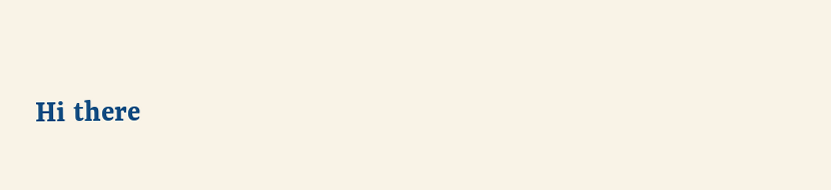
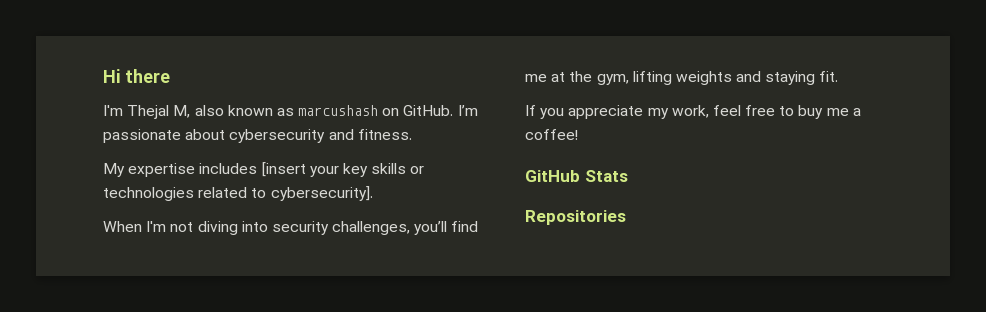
(142, 110) none -> [103,105,478,119] [103,129,412,143] [103,162,425,177] [103,186,373,201] [103,221,479,235] [525,71,839,85] [525,105,861,119] [525,129,578,140] [525,170,628,182] [525,210,626,225] // I'm Thejal M, also known as marcushash on GitHub. I’m passionate about cybersecurity and fitness. // My expertise includes [insert your key skills or technologies related to cybersecurity]. // When I'm not diving into security challenges, you’ll find me at the gym, lifting weights and staying fit. // If you appreciate my work, feel free to buy me a coffee! // GitHub Stats // Repositories

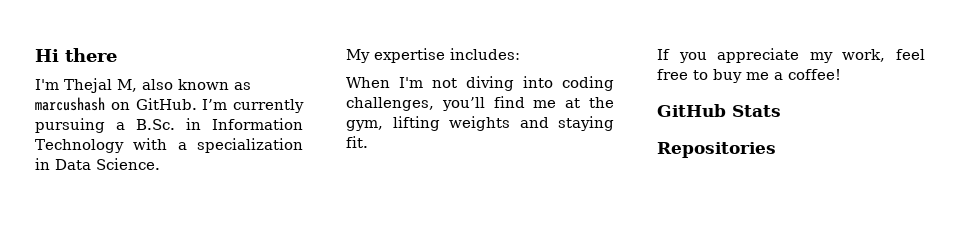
[103,129,412,143] [103,162,425,177] [103,186,373,201] passionate about cybersecurity and fitness. // My expertise includes [insert your key skills or technologies related to cybersecurity]. -> [233,99,304,113] [35,118,303,133] [35,138,303,153] [35,158,160,170] [346,48,520,63] currently pursuing a B.Sc. in Information Technology with a specialization in Data Science. // My expertise includes:
[271,221,329,235] security -> [562,76,614,91] coding

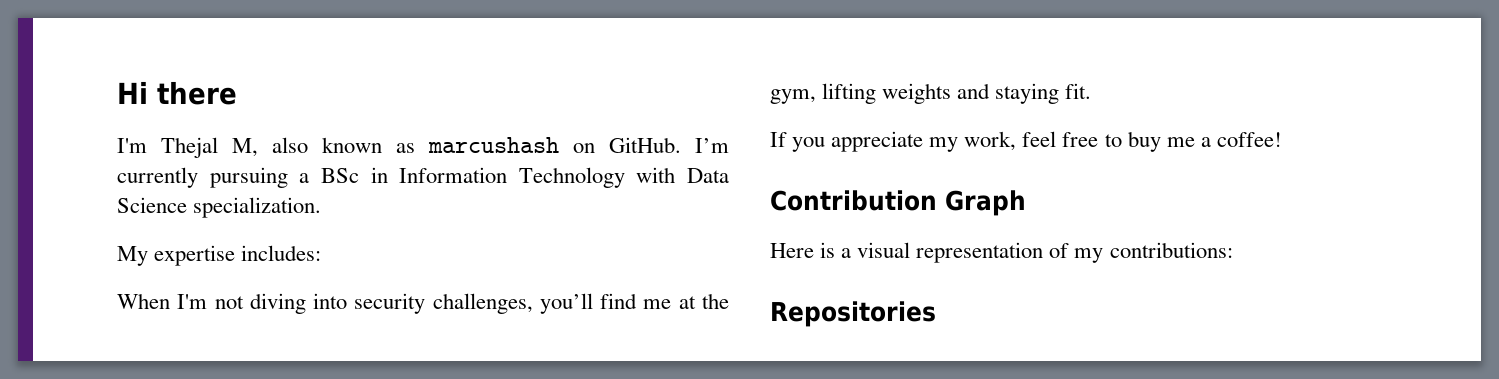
[136,119,175,130] B.Sc. -> [320,168,359,183] BSc
[177,138,303,153] [35,158,160,170] a specialization in Data Science. -> [687,168,729,183] [117,197,322,218] Data Science specialization.
[562,76,614,91] coding -> [354,293,426,314] security
[657,104,781,117] GitHub Stats -> [770,190,1026,216] [770,242,1233,263] Contribution Graph // Here is a visual representation of my contributions:

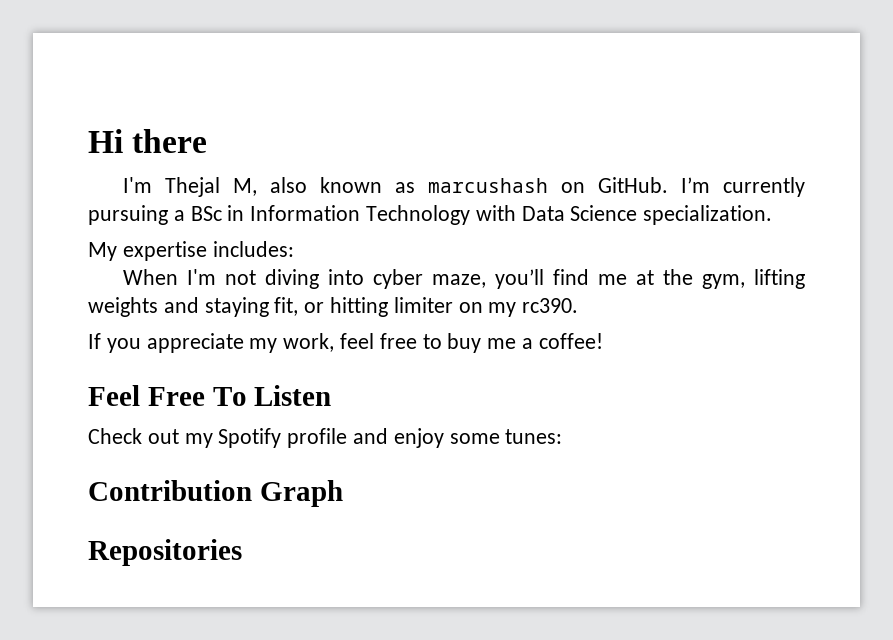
[354,293,533,314] security challenges, -> [372,269,486,289] cyber maze,
[1065,83,1092,99] fit. -> [274,297,579,317] fit, or hitting limiter on my rc390.
[770,190,1026,216] [770,242,1233,263] Contribution Graph // Here is a visual representation of my contributions: -> [88,385,332,406] [88,428,563,448] [88,480,343,507] Feel Free To Listen // Check out my Spotify profile and enjoy some tunes: // Contribution Graph

